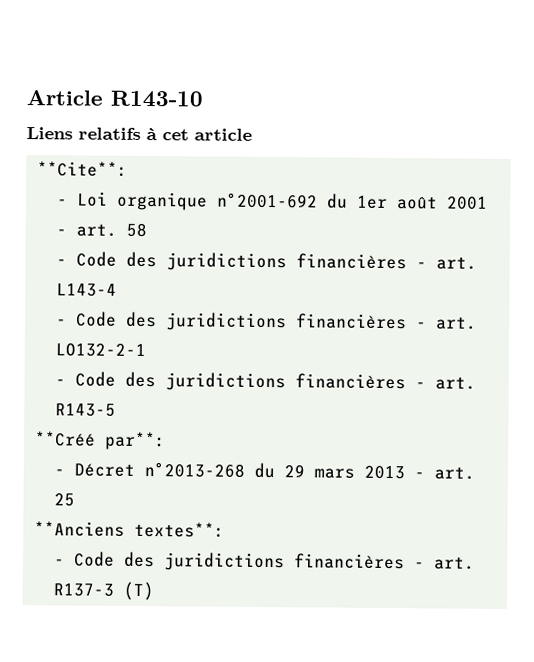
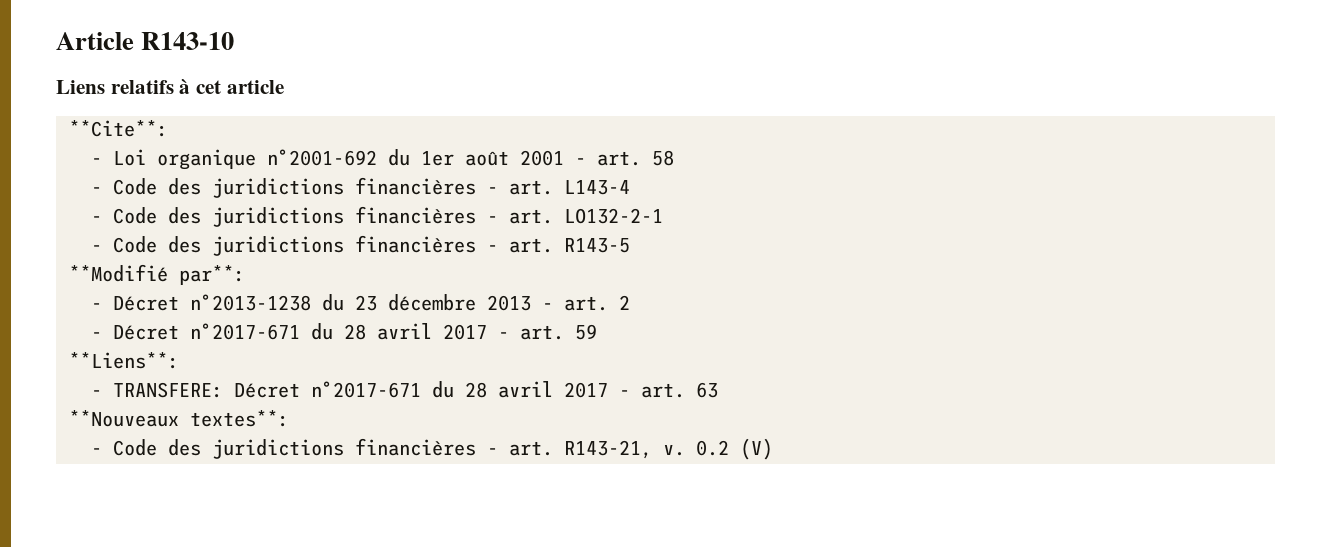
[34,431,96,447] **Créé -> [68,264,168,282] **Modifié
[143,461,475,480] [53,493,75,507] [33,521,125,537] n°2013-268 du 29 mars 2013 - art. 25 // **Anciens -> [189,294,630,311] [90,323,597,340] [68,352,179,369] [90,381,718,398] [68,410,179,427] n°2013-1238 du 23 décembre 2013 - art. 2 // - Décret n°2017-671 du 28 avril 2017 - art. 59 // **Liens**: // - TRANSFERE: Décret n°2017-671 du 28 avril 2017 - art. 63 // **Nouveaux
[52,581,154,601] R137-3 (T) -> [563,438,773,460] R143-21, v. 0.2 (V)

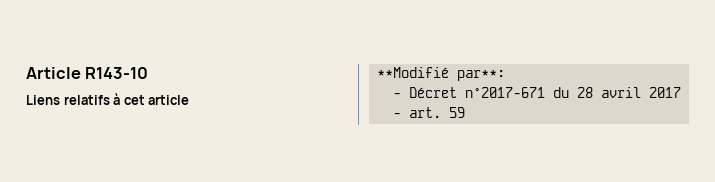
[68,120,168,137] [90,149,674,170] [90,177,630,198] [90,206,663,227] [90,235,630,256] [68,264,245,285] [90,294,630,311] **Cite**: // - Loi organique n°2001-692 du 1er août 2001 - art. 58 // - Code des juridictions financières - art. L143-4 // - Code des juridictions financières - art. LO132-2-1 // - Code des juridictions financières - art. R143-5 // **Modifié par**: // - Décret n°2013-1238 du 23 décembre 2013 - art. 2 -> [376,67,505,81] **Modifié par**:
[68,352,179,369] [90,381,718,398] [68,410,289,427] [90,438,773,460] // **Liens**: // - TRANSFERE: Décret n°2017-671 du 28 avril 2017 - art. 63 // **Nouveaux textes**: // - Code des juridictions financières - art. R143-21, v. 0.2 (V) -> (465, 112) none

